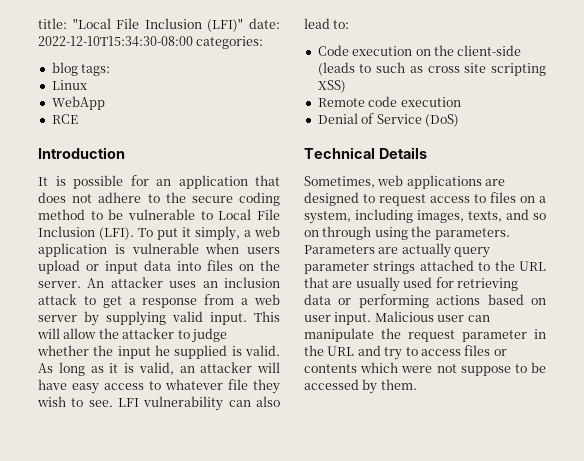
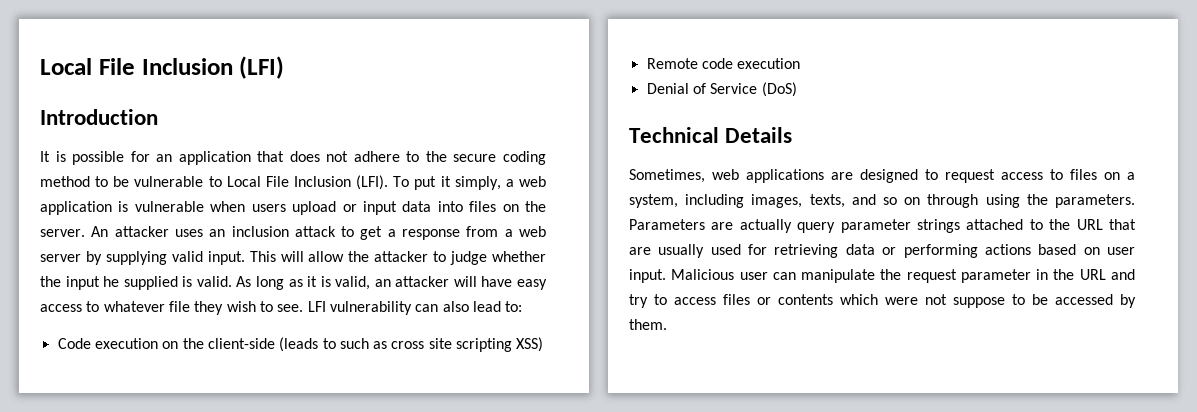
[38,18,280,32] [38,36,264,49] [51,62,111,76] [51,80,87,90] [51,96,105,110] [51,114,78,124] title: "Local File Inclusion (LFI)" date: 2022-12-10T15:34:30-08:00 categories: // blog tags: // Linux // WebApp // RCE -> [40,56,285,79] Local File Inclusion (LFI)

